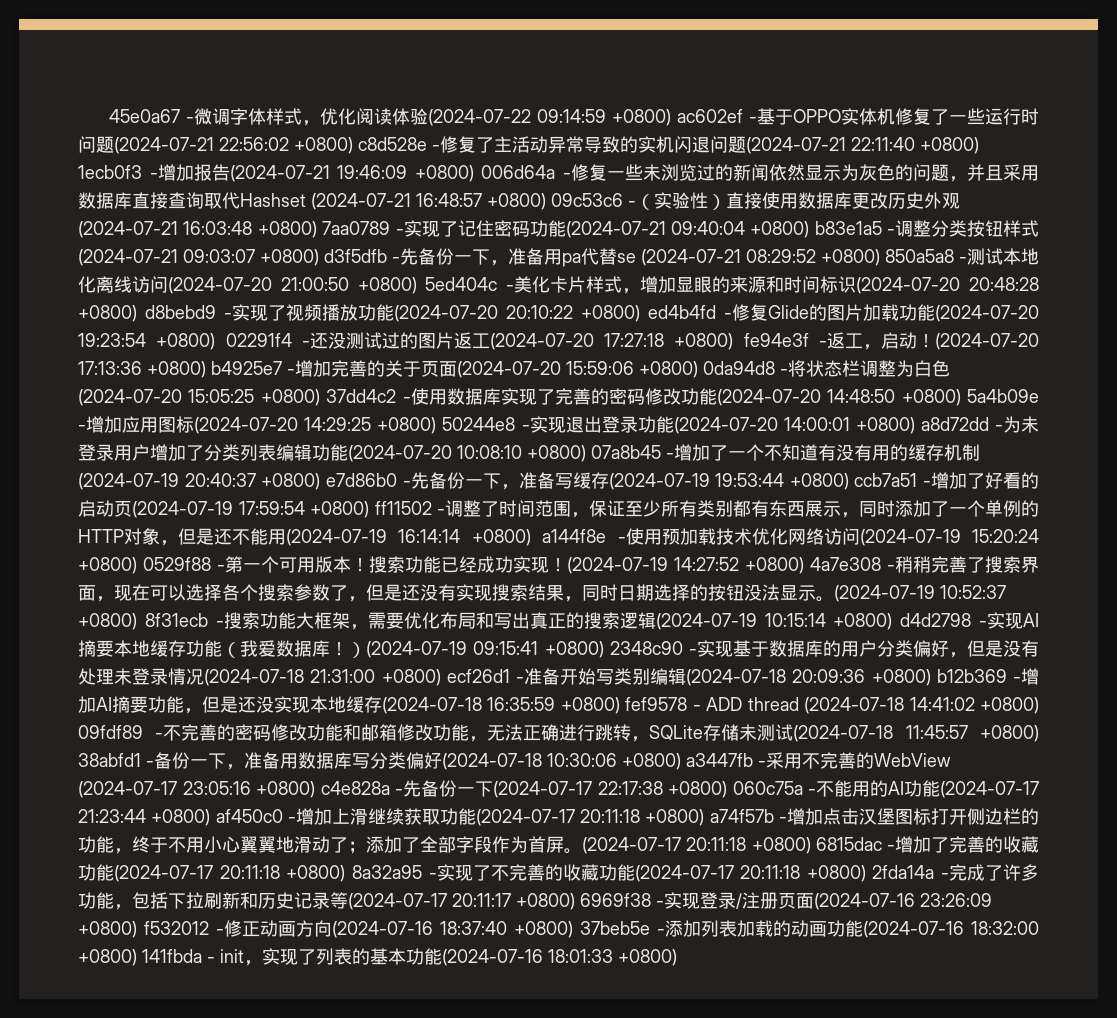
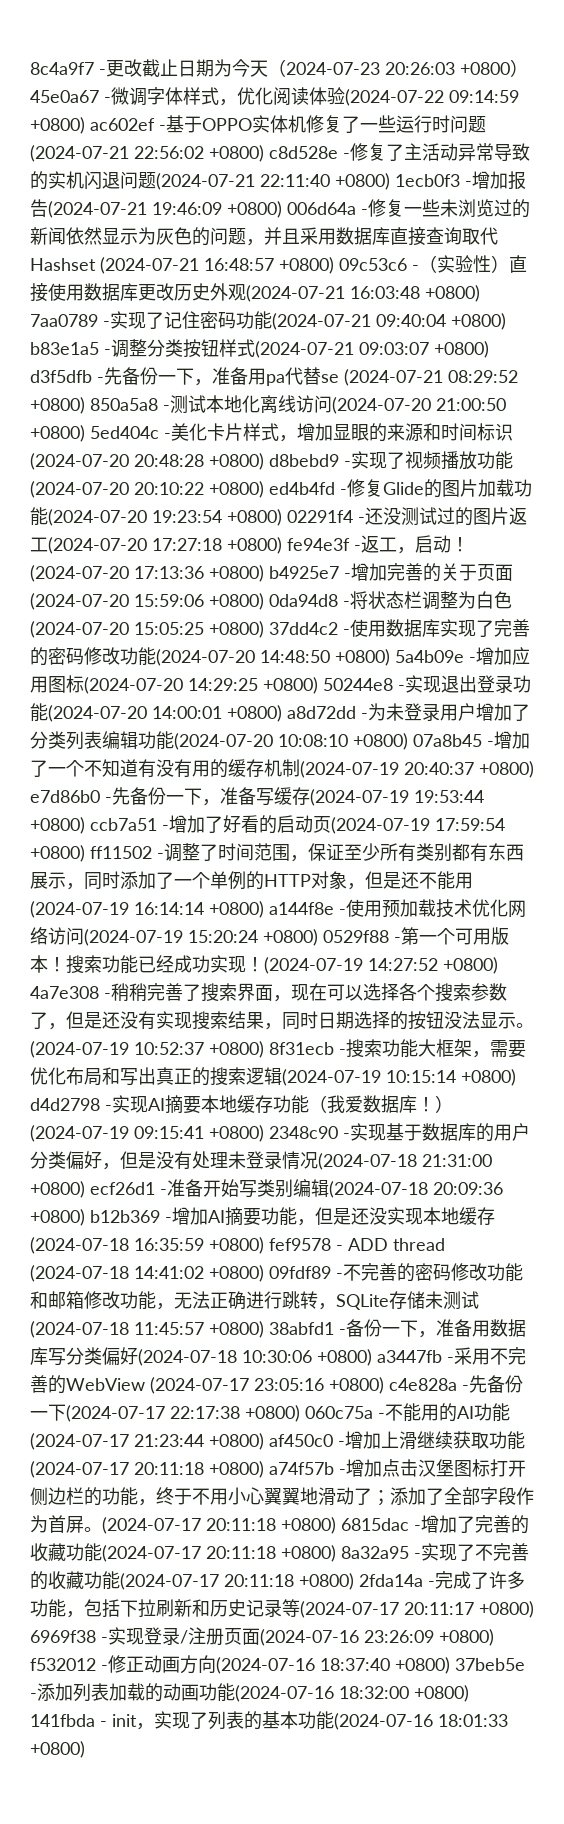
(109, 116) none -> [30,59,528,77] 8c4a9f7 -更改截止日期为今天（2024-07-23 20:26:03 +0800）

